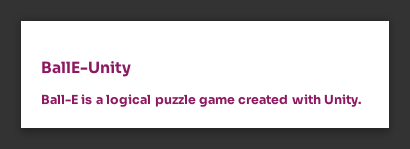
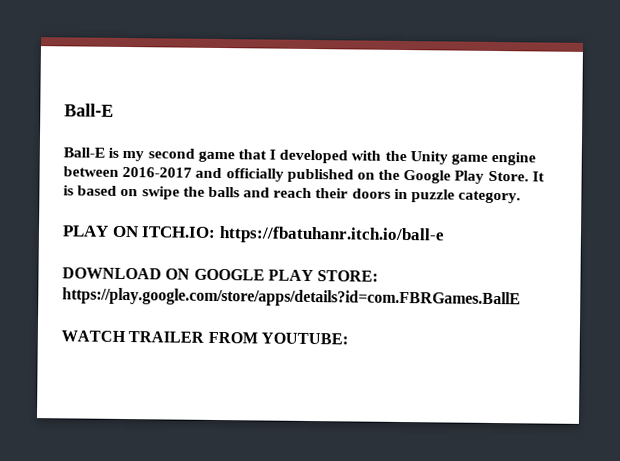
[41,61,131,77] BallE-Unity -> [64,103,114,117] Ball-E
[95,94,361,107] a logical puzzle game created with Unity. -> [122,148,537,166] [63,166,545,184] [63,185,522,204] [62,225,445,245] [62,267,379,282] [62,287,521,309] [61,330,348,345] my second game that I developed with the Unity game engine between 2016-2017 and officially published on the Google Play Store. It is based on swipe the balls and reach their doors in puzzle category. // PLAY ON ITCH.IO: https://fbatuhanr.itch.io/ball-e // DOWNLOAD ON GOOGLE PLAY STORE: https://play.google.com/store/apps/details?id=com.FBRGames.BallE // WATCH TRAILER FROM YOUTUBE:

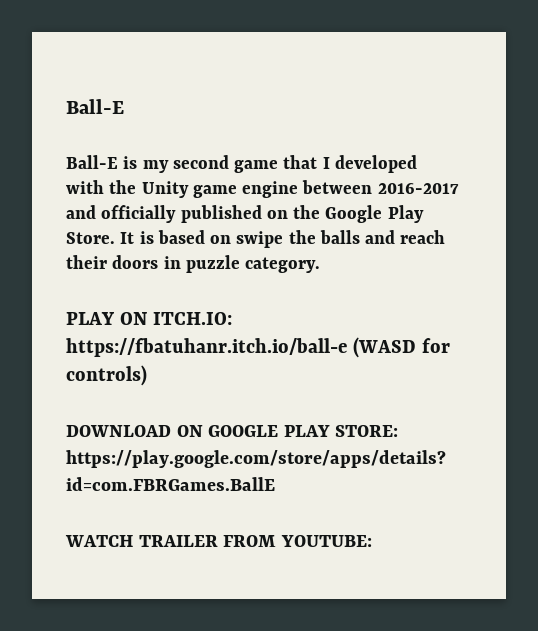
(445, 235) none -> [352,337,450,358] [66,365,147,386] (WASD for controls)

